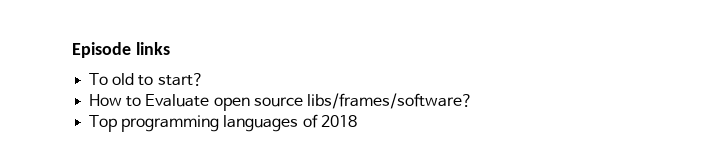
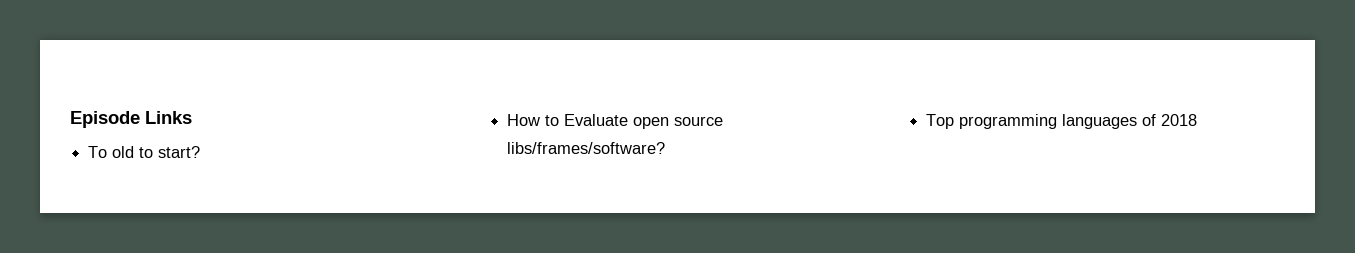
[135,42,170,55] links -> [145,111,192,124] Links

